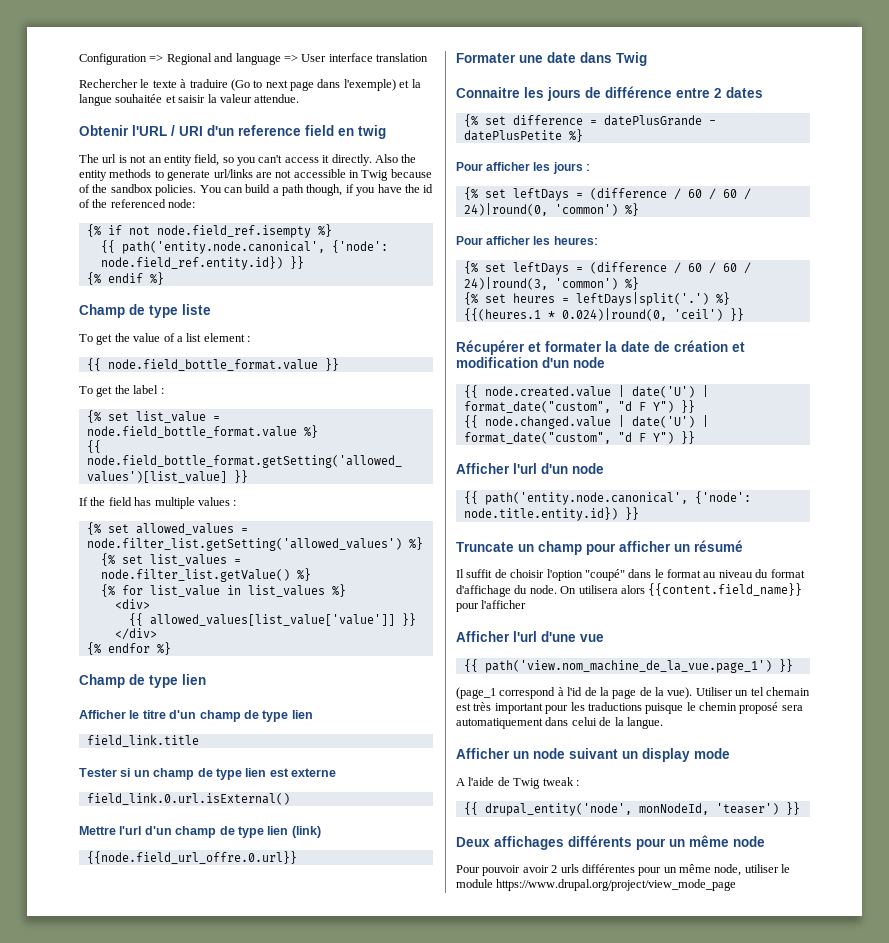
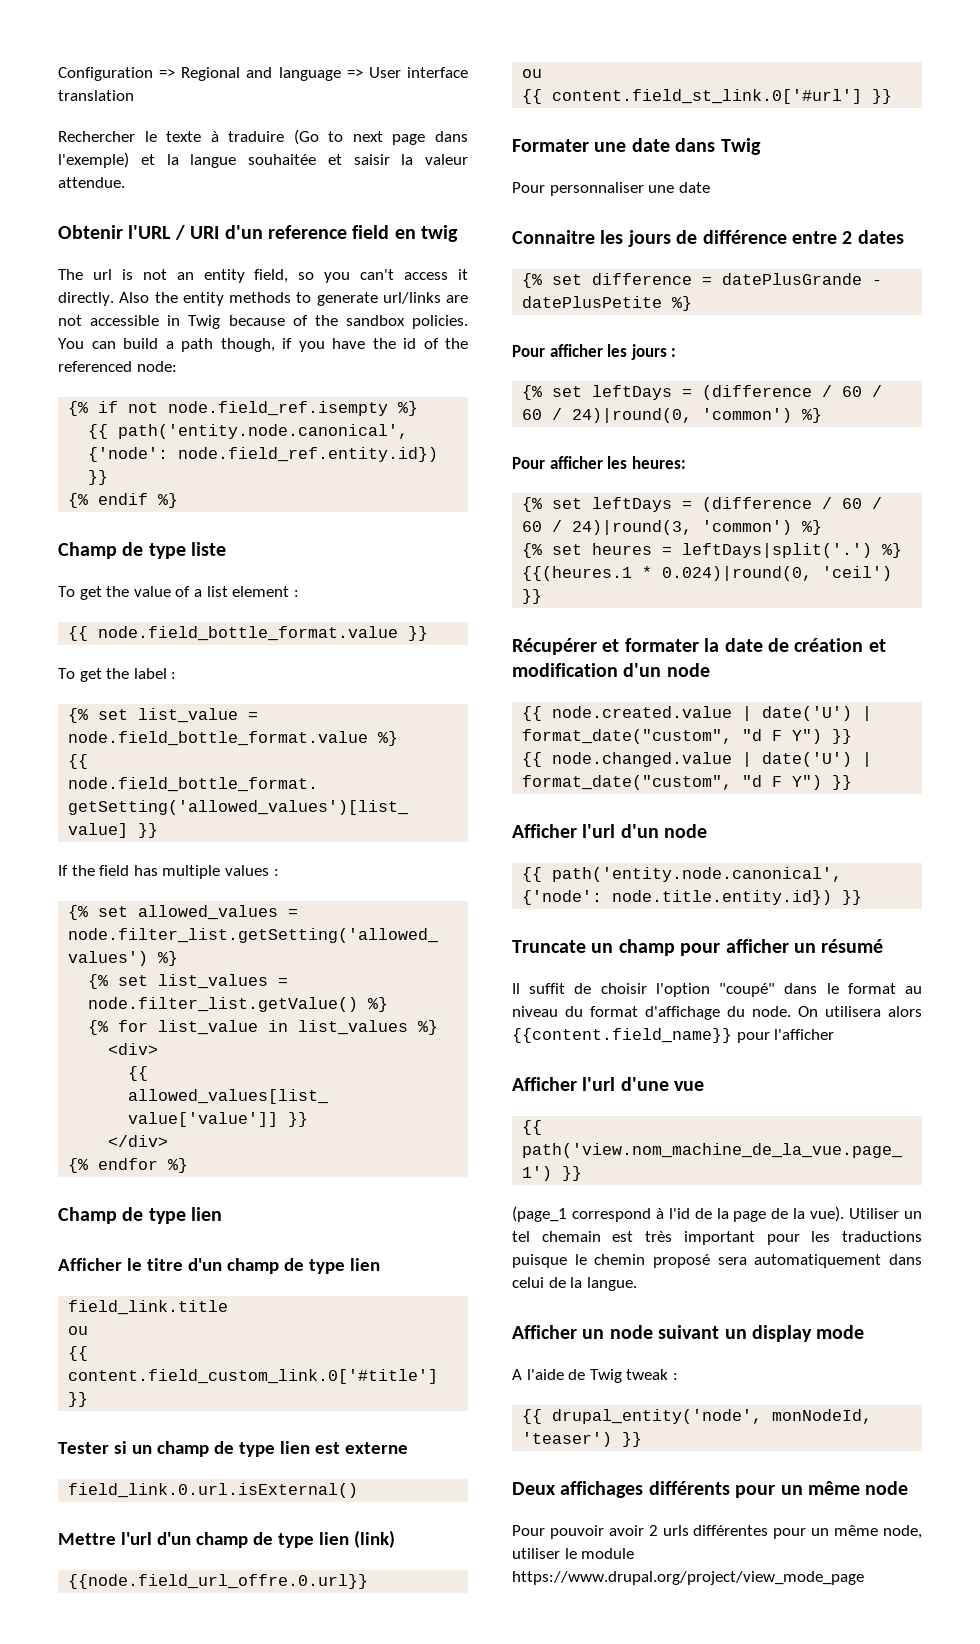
(199, 741) none -> [68,1326,89,1335] [68,1346,89,1361] [68,1369,439,1384] [68,1392,89,1407] // ou // {{ content.field_custom_link.0['#title'] }}
(297, 857) none -> [522,69,543,78] [522,89,893,104] // ou // {{ content.field_st_link.0['#url'] }}
(647, 59) none -> [512,182,710,196] // Pour personnaliser une date

